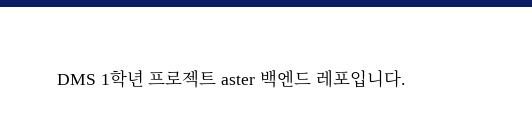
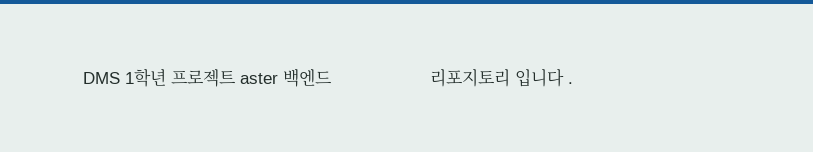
[315,69,405,88] 레포입니다. -> [430,69,573,87] 리포지토리 입니다 .

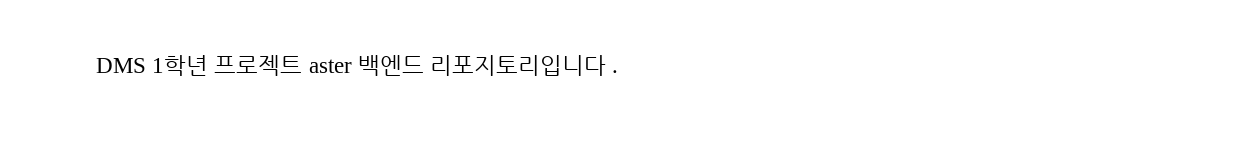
[430,69,564,87] 리포지토리 입니다 -> [430,55,607,76] 리포지토리입니다

